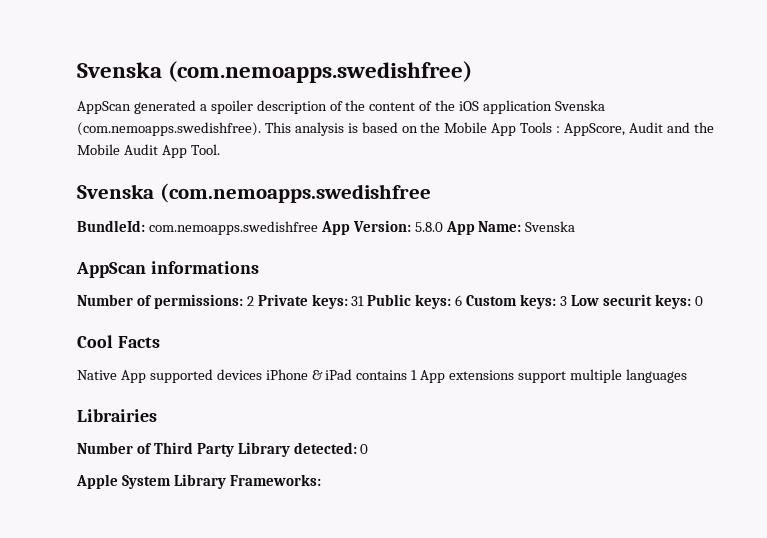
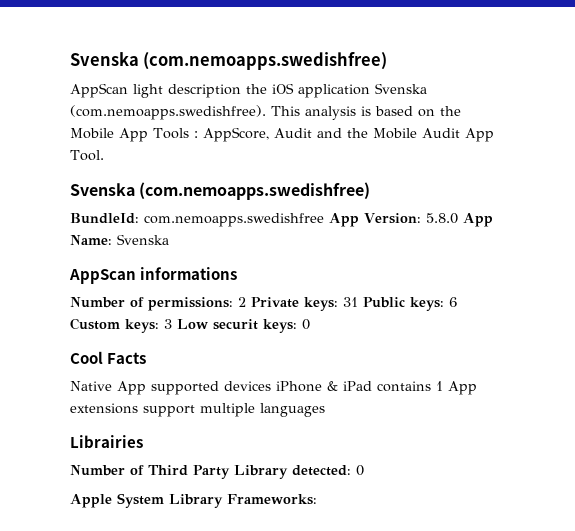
[133,100,433,114] generated a spoiler description of the content of -> [133,84,241,98] light description
[159,183,431,203] (com.nemoapps.swedishfree -> [139,182,371,200] (com.nemoapps.swedishfree)

